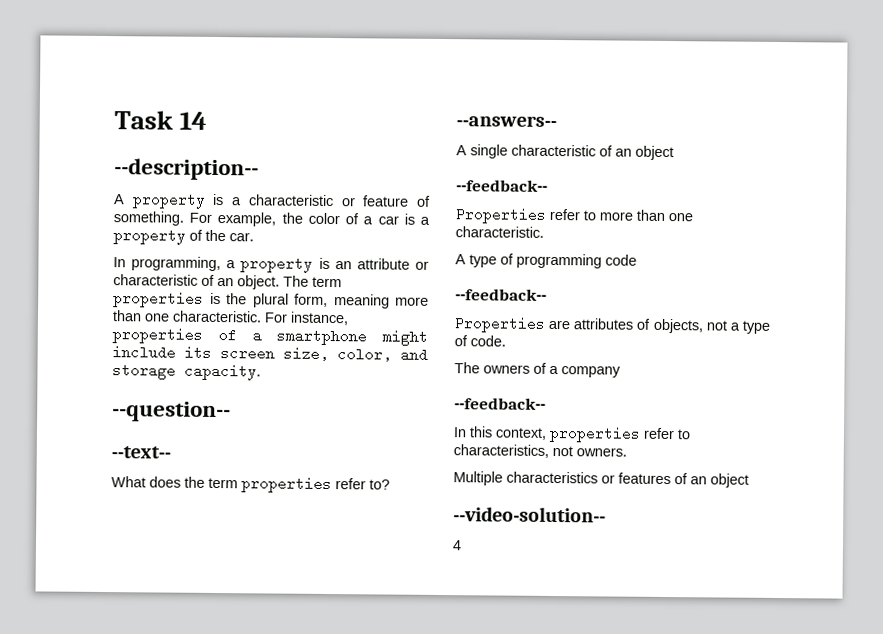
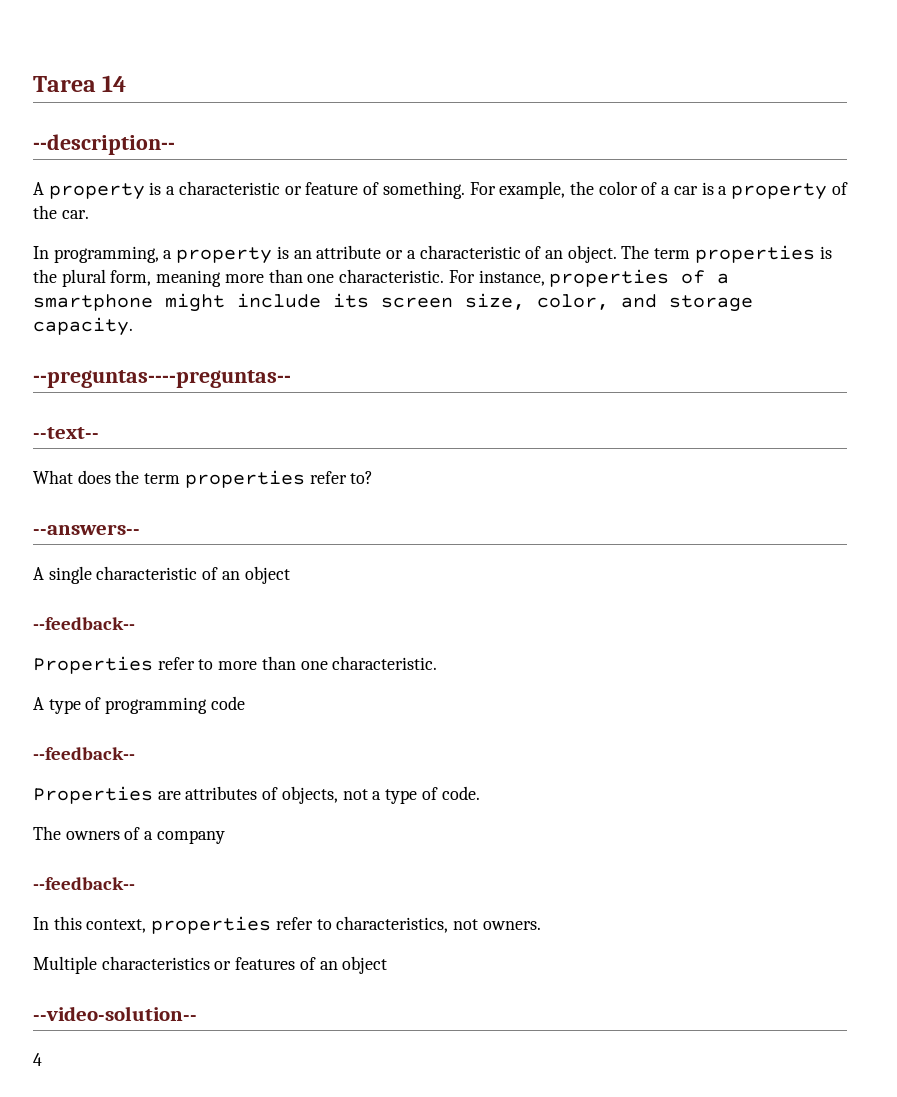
[114,110,174,130] Task -> [33,76,96,92] Tarea
(429, 265) none -> [406,250,416,259] a
[112,401,231,423] --question-- -> [33,370,291,388] --preguntas----preguntas--

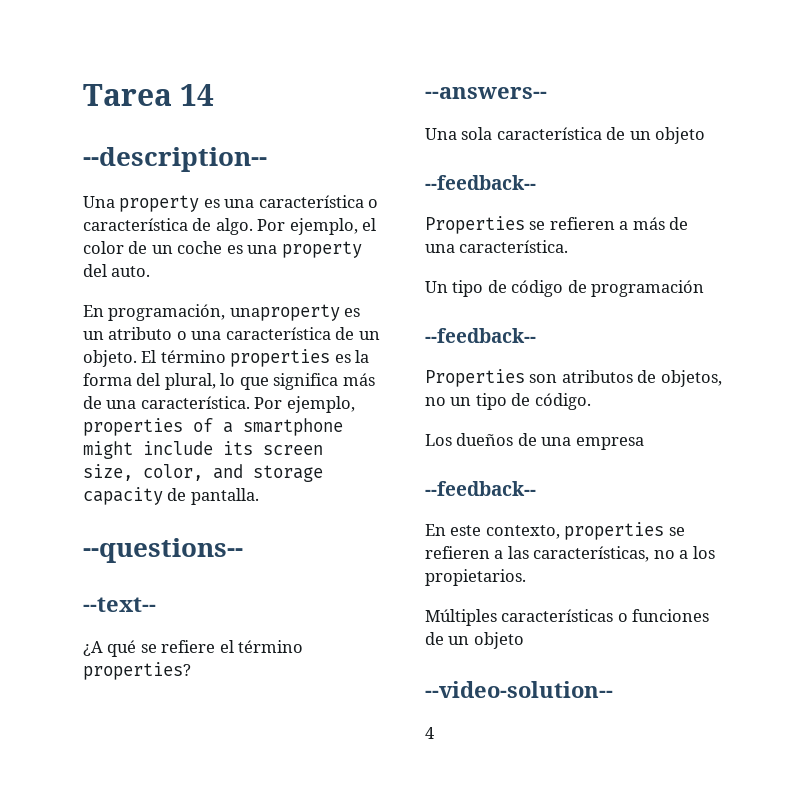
[33,181,848,200] [33,205,89,219] [33,245,832,264] [33,269,545,287] A property is a characteristic or feature of something. For example, the color of a car is a property of the car. // In programming, a property is an attribute or a characteristic of an object. The term properties is the plural form, meaning more than one characteristic. For instance, -> [83,195,379,212] [83,218,377,235] [83,241,362,258] [83,264,151,277] [83,304,361,321] [83,327,380,340] [83,349,370,367] [83,373,375,390] [83,396,355,413] Una property es una característica o característica de algo. Por ejemplo, el color de un coche es una property del auto. // En programación, unaproperty es un atributo o una característica de un objeto. El término properties es la forma del plural, lo que significa más de una característica. Por ejemplo,
[33,317,133,336] [33,370,291,388] [33,427,99,439] [33,470,374,488] [33,524,140,535] [33,566,290,584] [33,617,135,630] [33,656,438,674] [33,696,245,714] [33,747,135,760] [33,786,480,804] [33,826,225,844] [33,877,135,890] [33,916,541,934] [33,956,388,974] capacity. // --preguntas----preguntas-- // --text-- // What does the term properties refer to? // --answers-- // A single characteristic of an object // --feedback-- // Properties refer to more than one characteristic. // A type of programming code // --feedback-- // Properties are attributes of objects, not a type of code. // The owners of a company // --feedback-- // In this context, properties refer to characteristics, not owners. // Multiple characteristics or features of an object -> [83,487,259,505] [83,538,243,563] [83,597,156,612] [83,640,304,657] [83,662,191,680] [425,87,547,99] [425,127,706,144] [425,175,536,190] [425,216,689,234] [425,240,569,253] [425,280,705,297] [425,328,536,343] [425,369,722,387] [425,393,591,410] [425,433,644,450] [425,481,536,496] [425,522,685,540] [425,546,715,562] [425,569,526,586] [425,609,710,626] [425,632,524,649] capacity de pantalla. // --questions-- // --text-- // ¿A qué se refiere el término properties? // --answers-- // Una sola característica de un objeto // --feedback-- // Properties se refieren a más de una característica. // Un tipo de código de programación // --feedback-- // Properties son atributos de objetos, no un tipo de código. // Los dueños de una empresa // --feedback-- // En este contexto, properties se refieren a las características, no a los propietarios. // Múltiples características o funciones de un objeto

